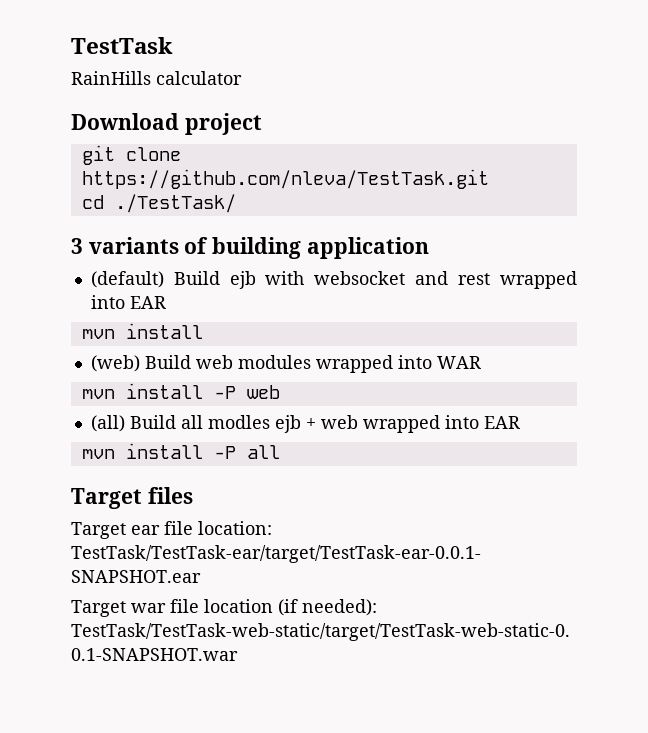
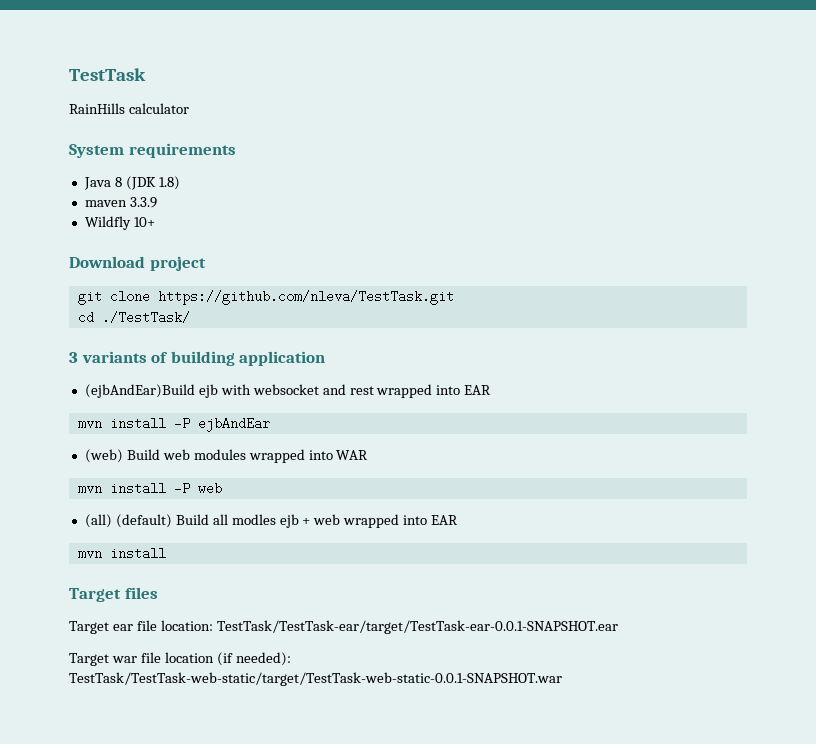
(242, 78) none -> [69,143,236,158] [83,176,180,190] [84,197,157,208] [84,216,155,230] // System requirements // Java 8 (JDK 1.8) // maven 3.3.9 // Wildfly 10+
[90,271,220,288] (default) Build -> [84,384,195,398] (ejbAndEar)Build
(203, 331) none -> [173,417,270,432] -P ejbAndEar
(125, 423) none -> [115,514,172,528] (default)
[213,445,280,459] -P all -> (166, 553) none

